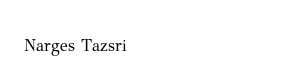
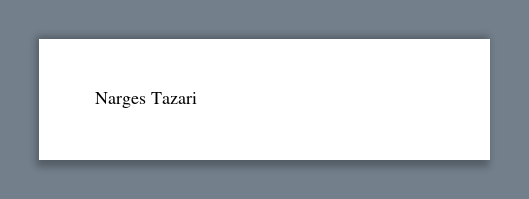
[81,39,127,52] Tazsri -> [151,92,197,104] Tazari

